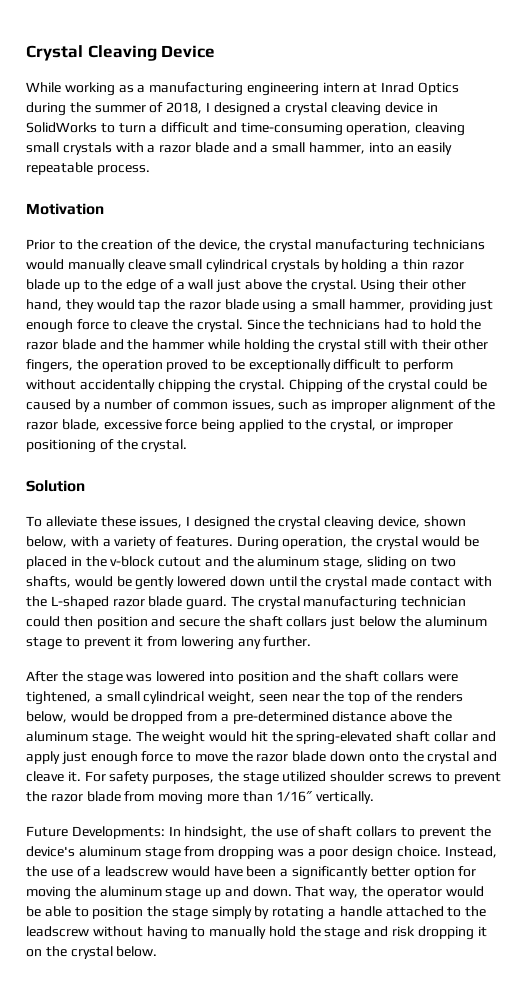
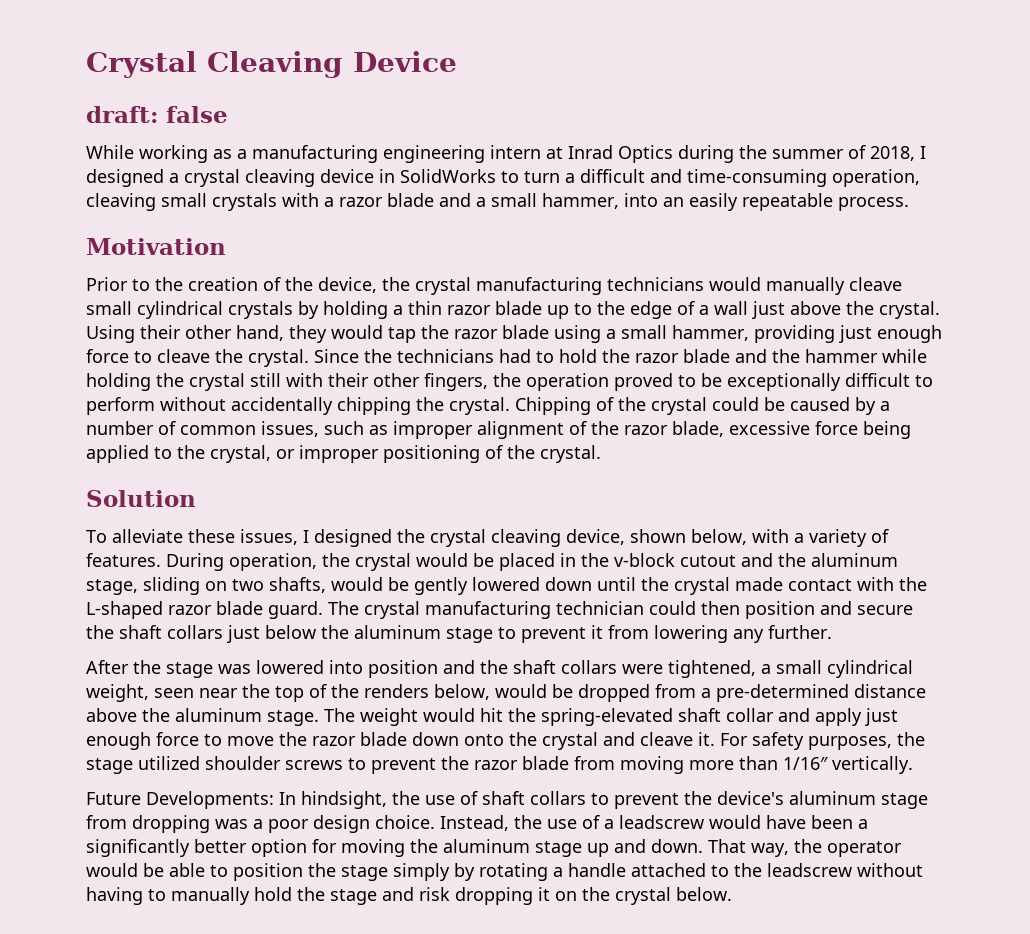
(216, 51) none -> [86,106,228,123] // draft: false

